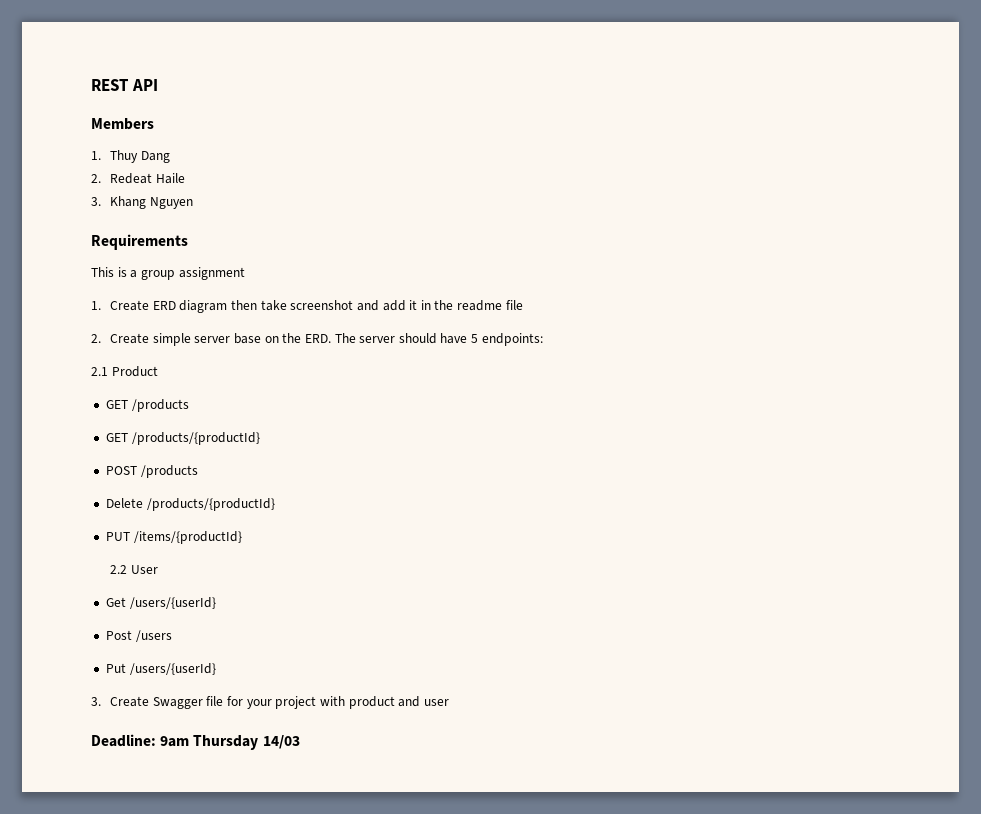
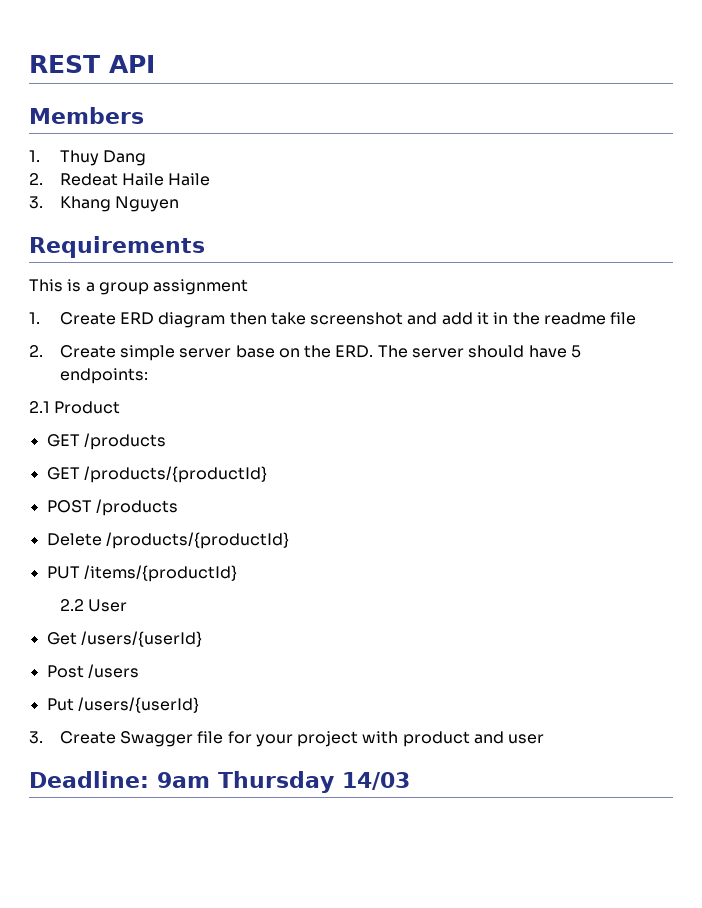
(185, 178) none -> [168,173,211,186] Haile

